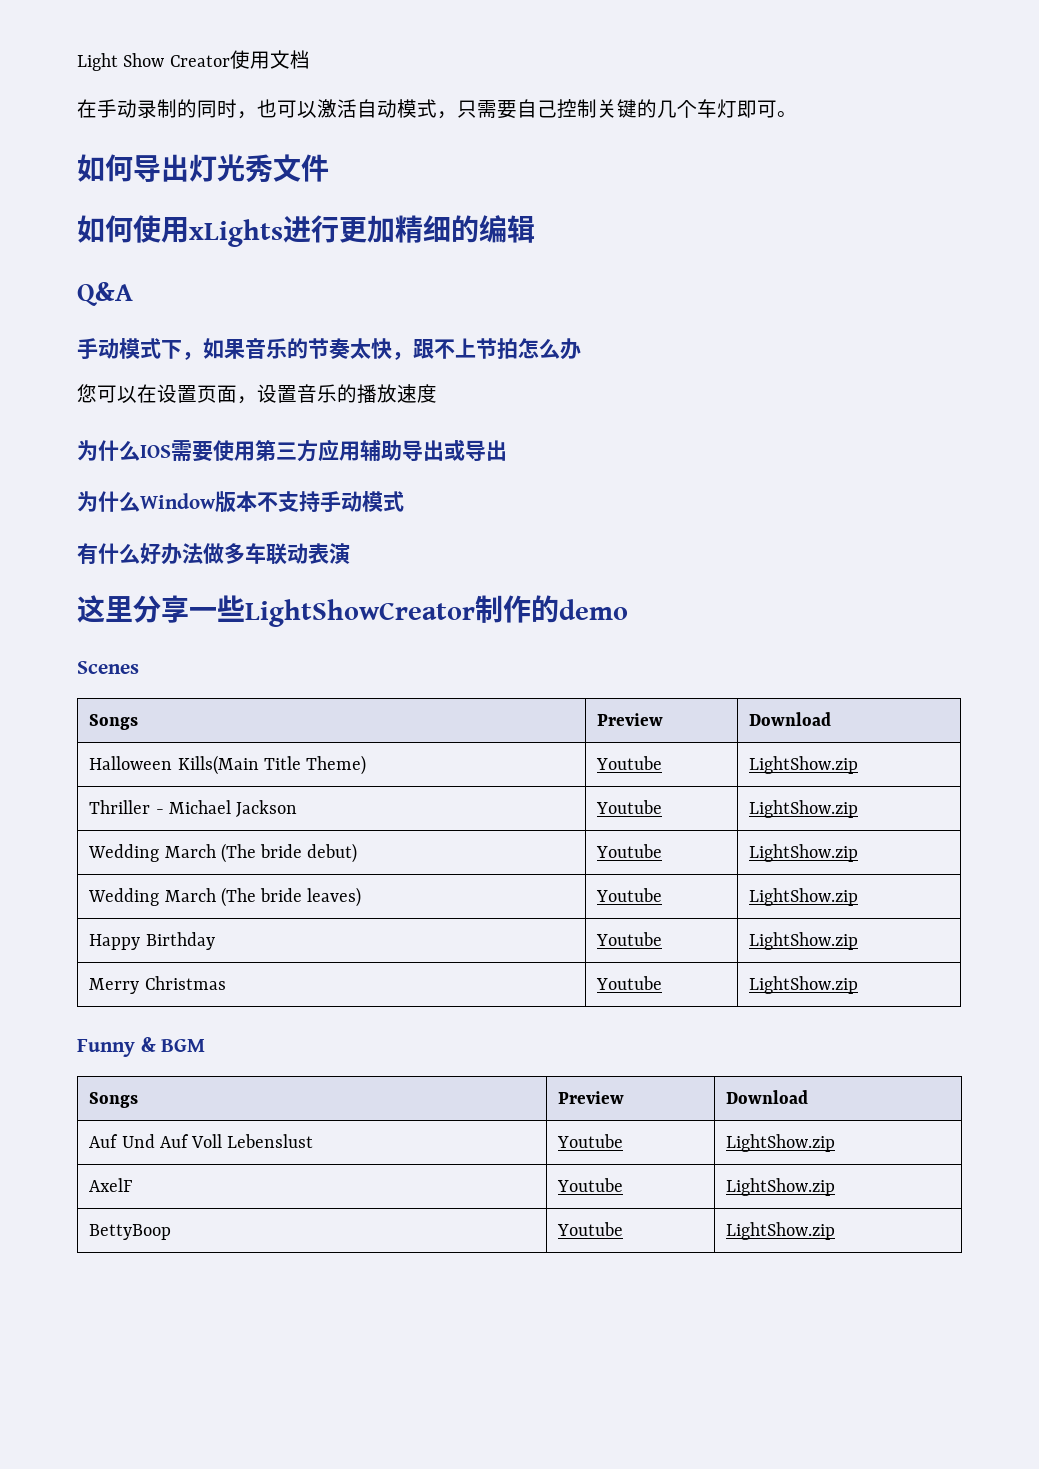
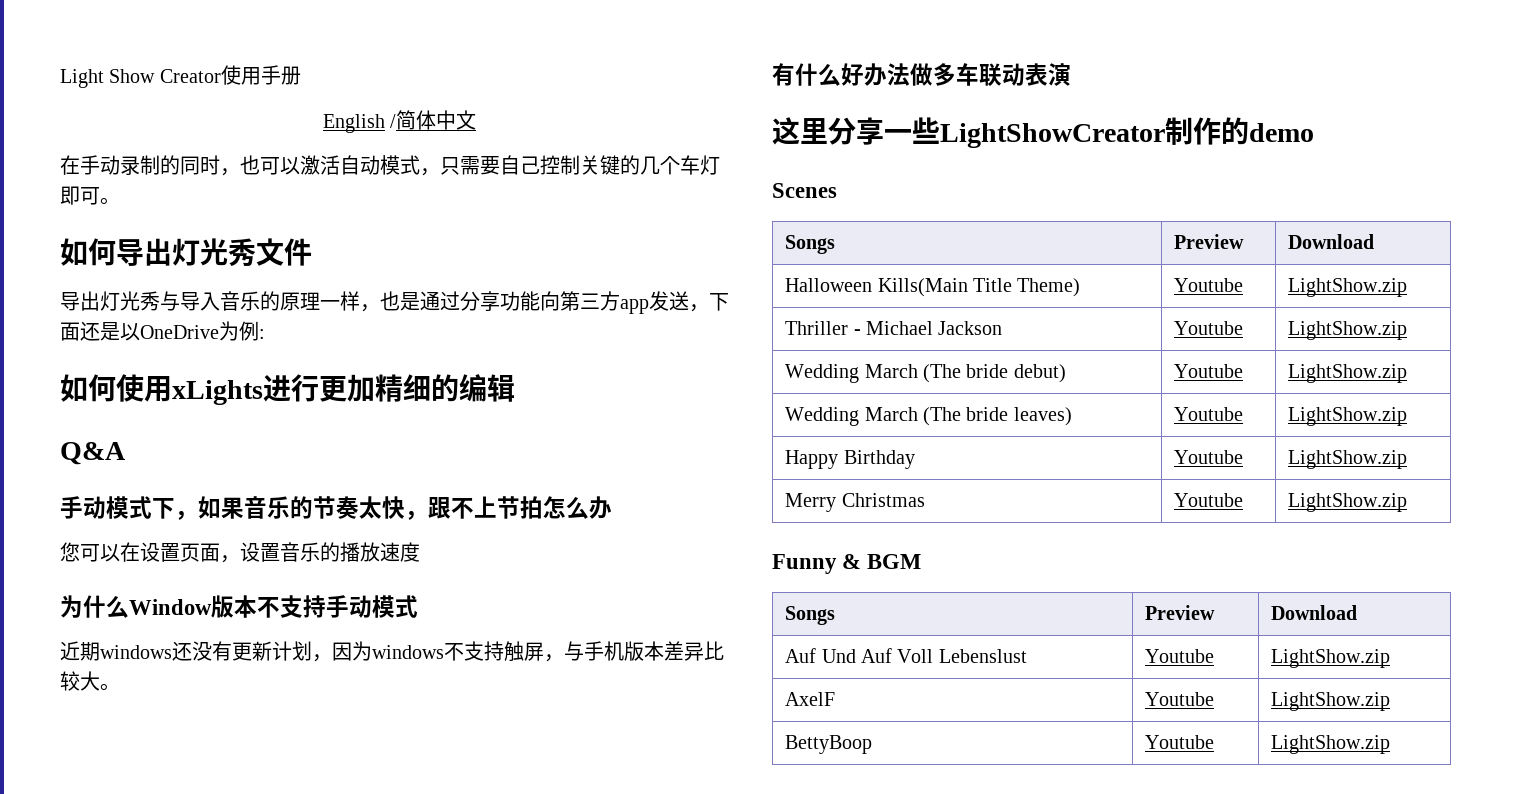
[269,50,310,69] 文档 -> [260,65,301,85] [322,110,477,133] 手册 // English /简体中文
(329, 168) none -> [60,291,729,314] [60,321,265,341] // 导出灯光秀与导入音乐的原理一样，也是通过分享功能向第三方app发送，下面还是以OneDrive为例:
[77,439,507,462] // 为什么IOS需要使用第三方应用辅助导出或导出 -> (420, 552) none
(404, 501) none -> [60,641,724,662] [60,671,120,691] // 近期windows还没有更新计划，因为windows不支持触屏，与手机版本差异比较大。

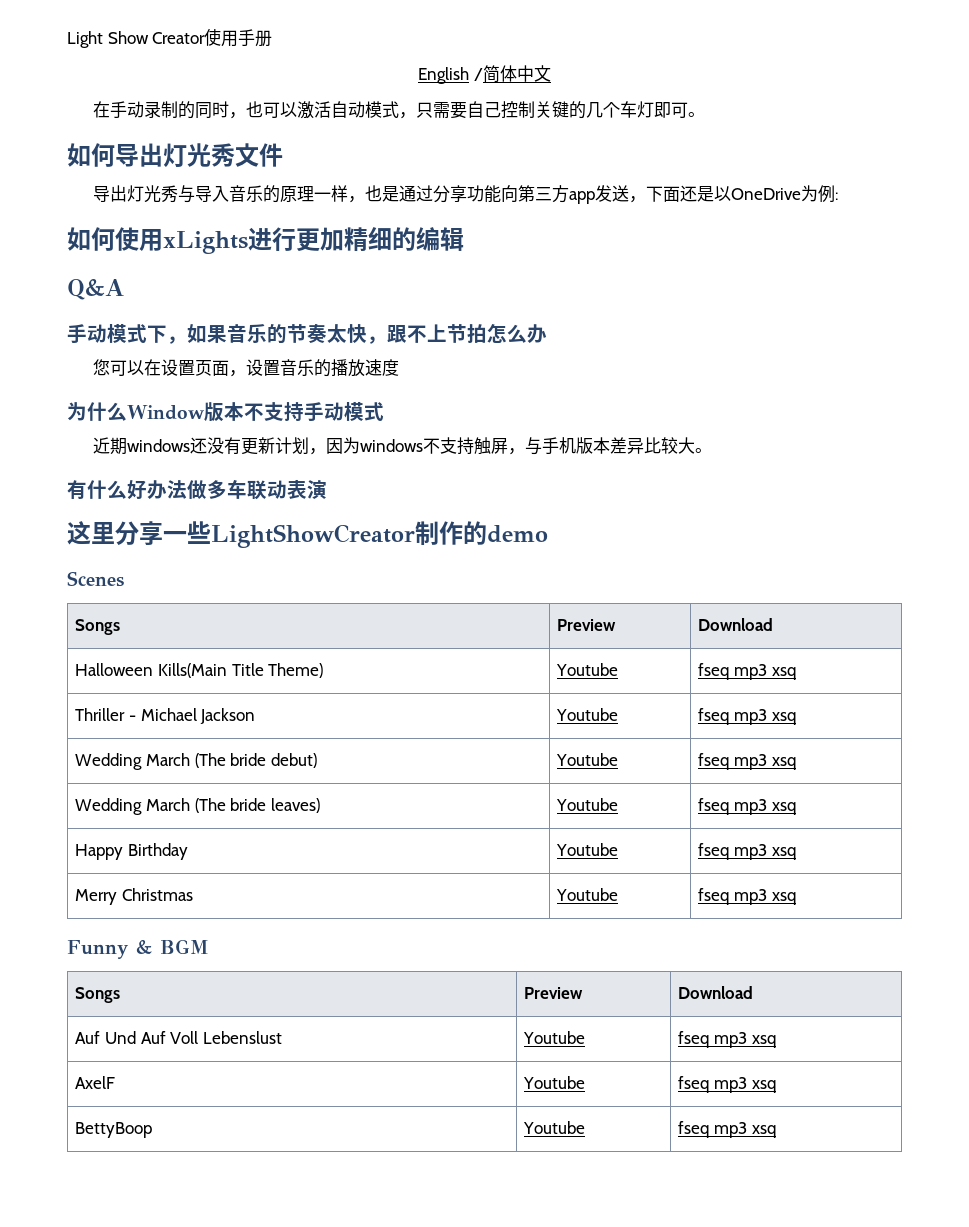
[1288,278,1408,297] LightShow.zip -> [698,663,796,680] fseq mp3 xsq
[1288,321,1408,340] LightShow.zip -> [698,708,796,725] fseq mp3 xsq
[1288,364,1408,383] LightShow.zip -> [698,753,796,770] fseq mp3 xsq
[1288,407,1408,426] LightShow.zip -> [698,798,796,815] fseq mp3 xsq
[1288,450,1408,469] LightShow.zip -> [698,843,796,860] fseq mp3 xsq
[1288,493,1408,512] LightShow.zip -> [698,888,796,905] fseq mp3 xsq
[1271,649,1391,668] LightShow.zip -> [678,1031,776,1048] fseq mp3 xsq
[1271,692,1391,711] LightShow.zip -> [678,1076,776,1093] fseq mp3 xsq
[1271,735,1391,754] LightShow.zip -> [678,1121,776,1138] fseq mp3 xsq

